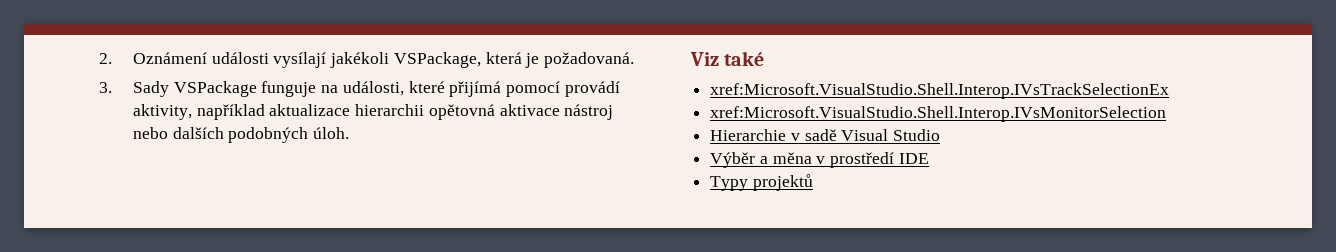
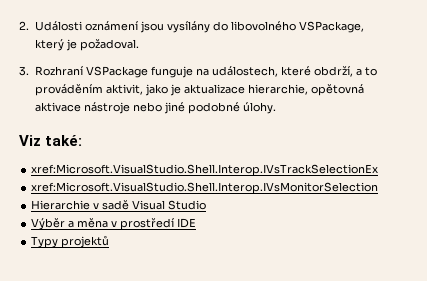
[132,52,635,68] Oznámení události vysílají jakékoli VSPackage, která je požadovaná. -> [34,21,364,33] [34,39,139,51] Události oznámení jsou vysílány do libovolného VSPackage, který je požadoval.
[132,81,169,97] Sady -> [34,66,83,76] Rozhraní
[342,81,620,97] [132,104,614,120] [132,127,350,143] události, které přijímá pomocí provádí aktivity, například aktualizace hierarchii opětovná aktivace nástroj nebo dalších podobných úloh. -> [211,66,377,77] [34,84,364,96] [34,102,276,114] událostech, které obdrží, a to prováděním aktivit, jako je aktualizace hierarchie, opětovná aktivace nástroje nebo jiné podobné úlohy.
[724,51,765,66] také -> [45,135,83,146] také:

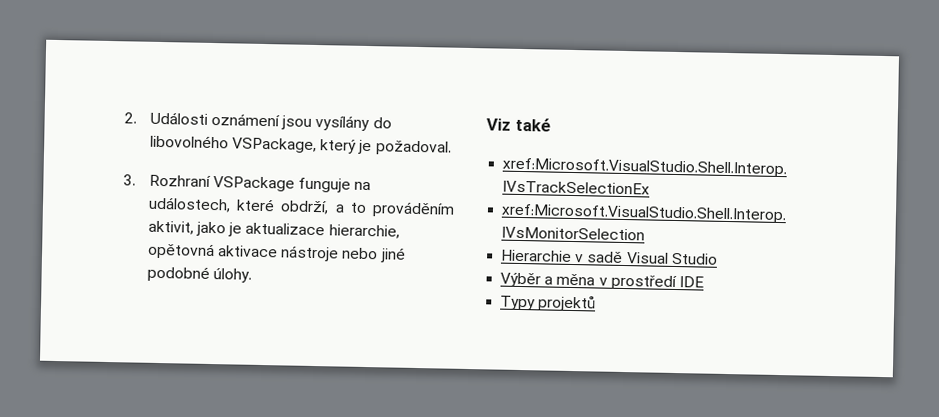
[45,135,83,146] také: -> [514,117,551,132] také

